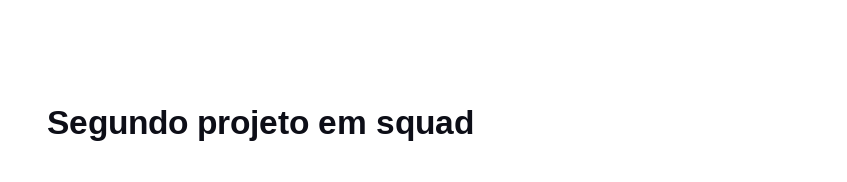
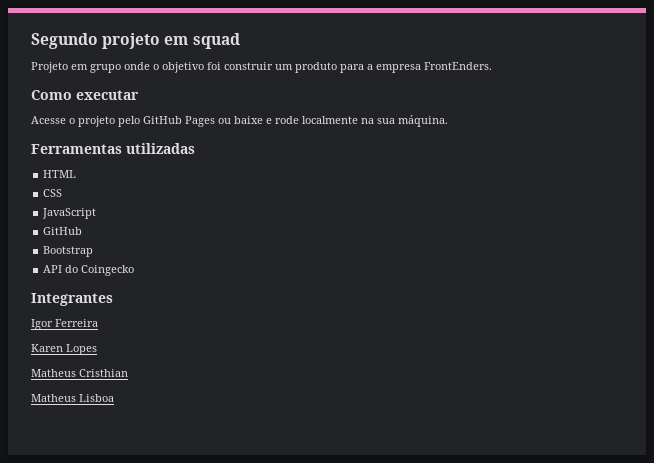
(475, 125) none -> [31,62,492,73] [31,90,139,100] [31,115,448,127] [31,143,195,154] [43,170,77,178] [43,189,63,197] [42,208,97,219] [43,227,83,235] [43,246,94,257] [43,265,135,276] [31,293,113,306] [31,319,98,330] [31,344,97,355] [31,369,128,377] [31,394,114,402] // Projeto em grupo onde o objetivo foi construir um produto para a empresa FrontEnders. // Como executar // Acesse o projeto pelo GitHub Pages ou baixe e rode localmente na sua máquina. // Ferramentas utilizadas // HTML // CSS // JavaScript // GitHub // Bootstrap // API do Coingecko // Integrantes // Igor Ferreira // Karen Lopes // Matheus Cristhian // Matheus Lisboa

